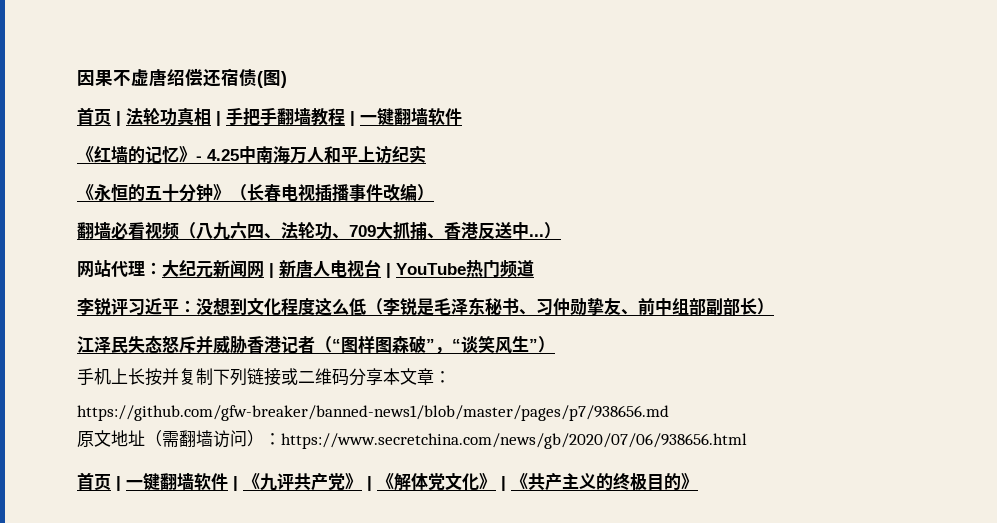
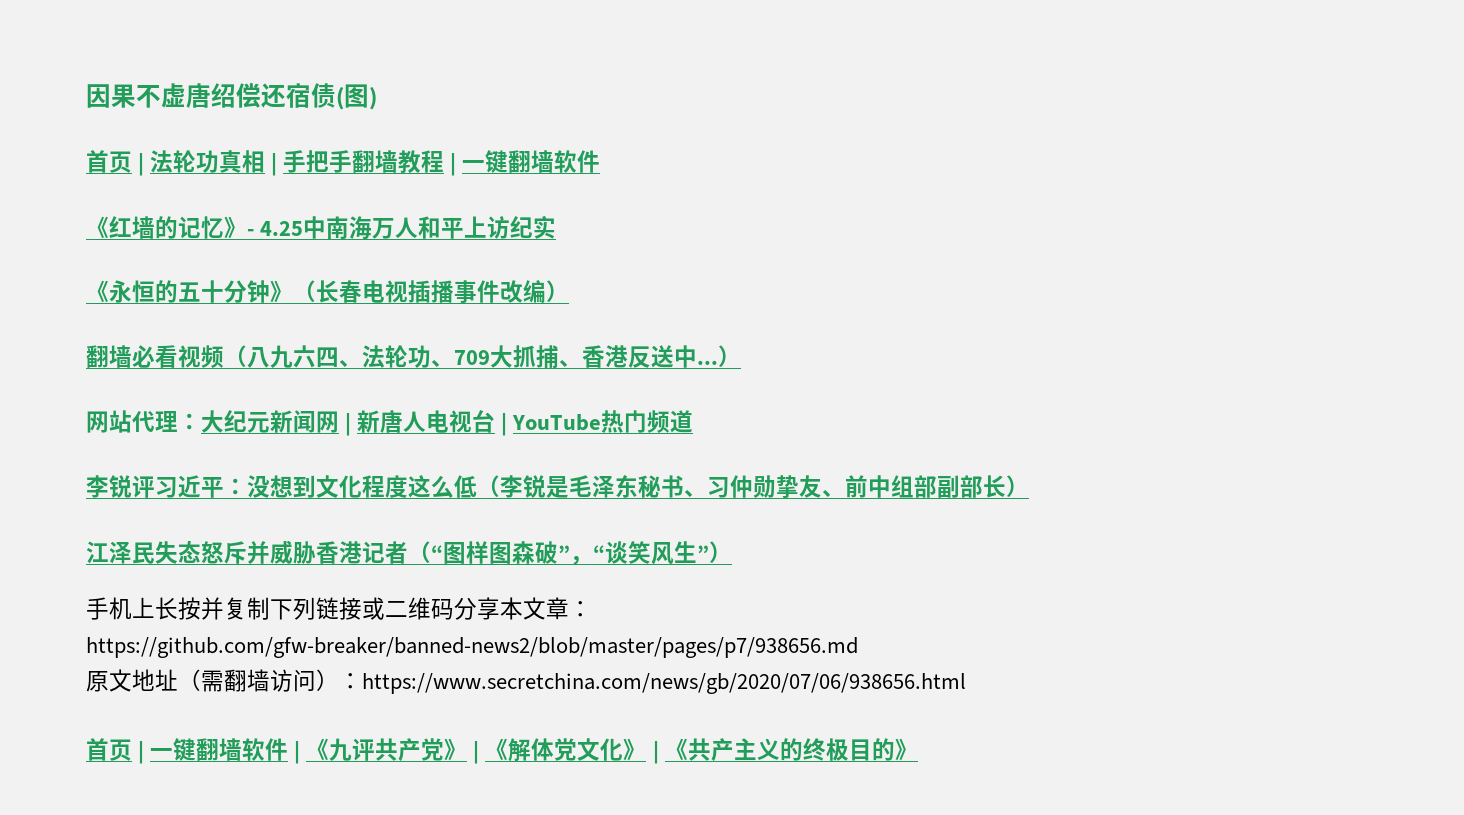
[77,405,669,421] https://github.com/gfw-breaker/banned-news1/blob/master/pages/p7/938656.md -> [86,637,858,658] https://github.com/gfw-breaker/banned-news2/blob/master/pages/p7/938656.md

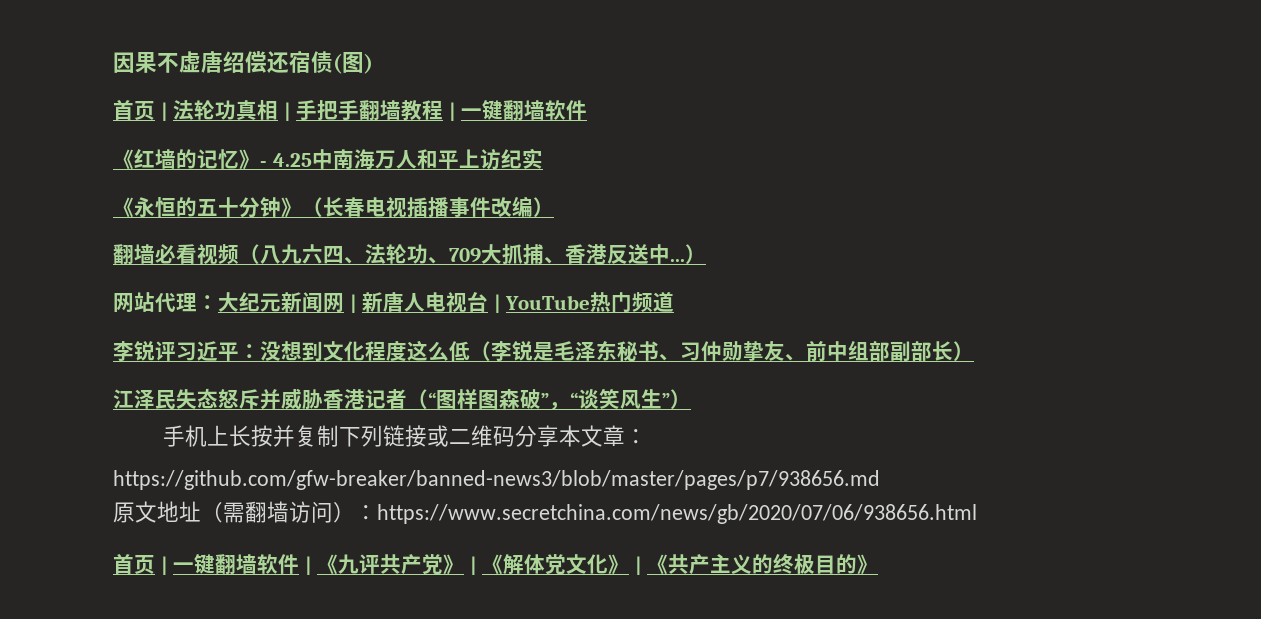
[86,637,858,658] https://github.com/gfw-breaker/banned-news2/blob/master/pages/p7/938656.md -> [113,470,880,490] https://github.com/gfw-breaker/banned-news3/blob/master/pages/p7/938656.md

